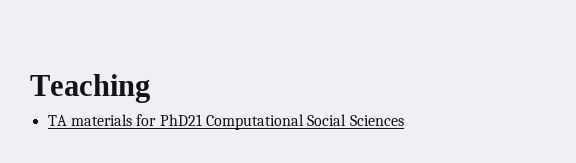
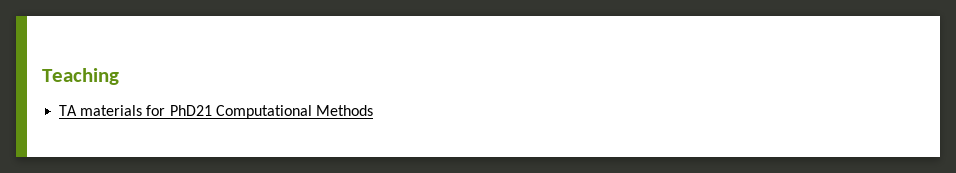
[307,114,404,126] Social Sciences -> [315,105,373,116] Methods

